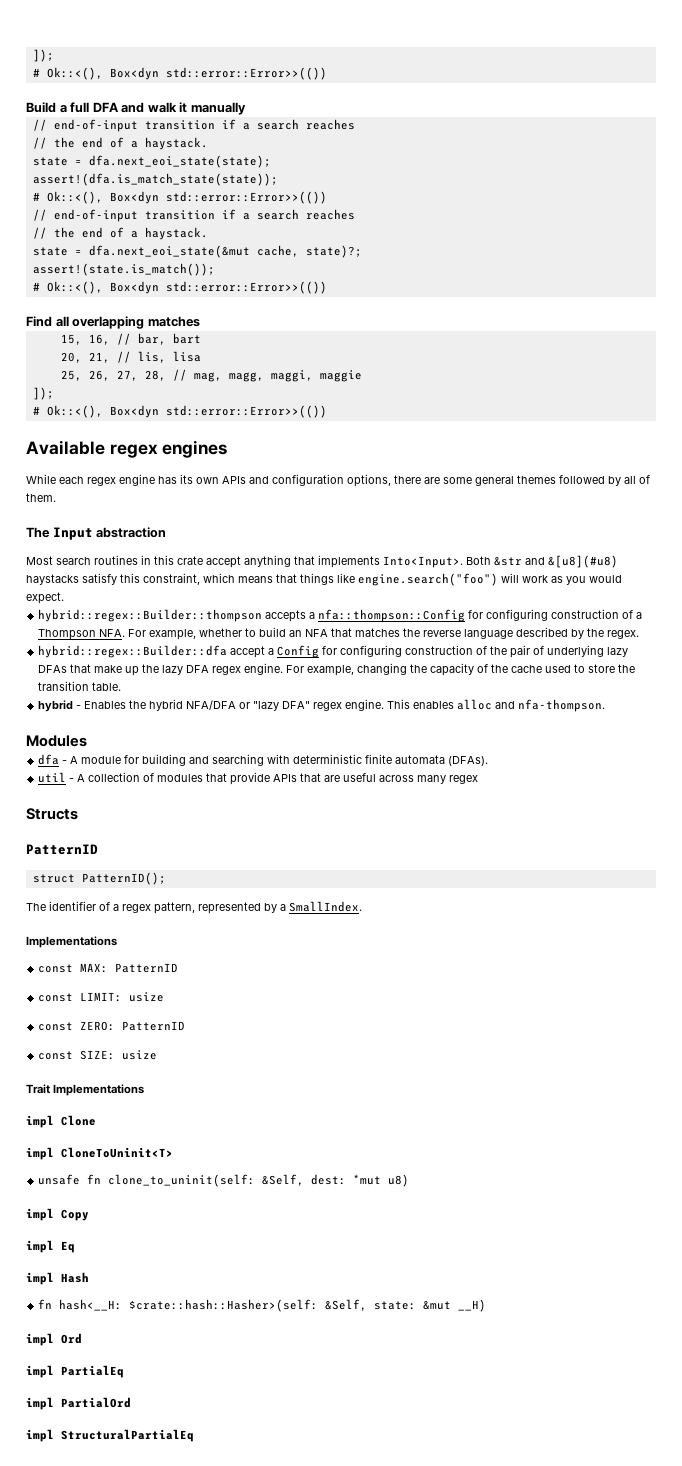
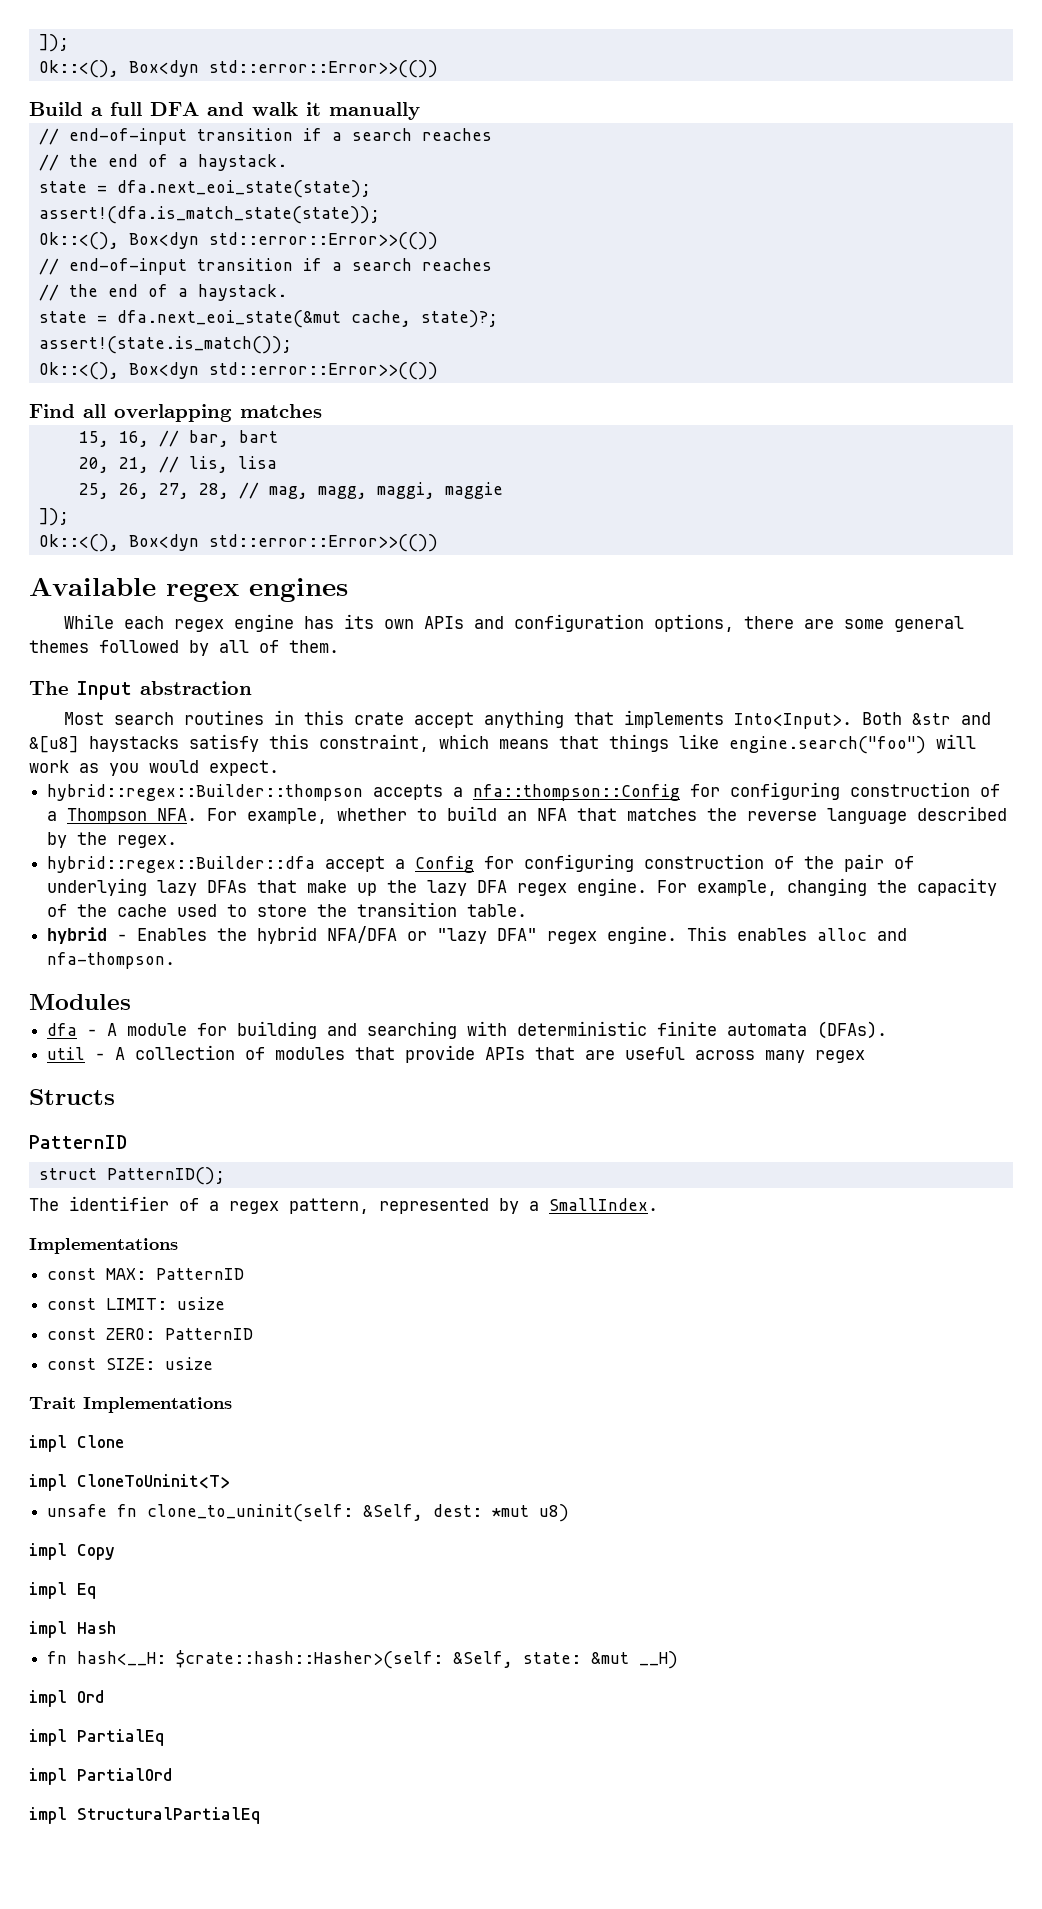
[32,49,54,62] [32,68,40,77] ]); // # -> [38,34,69,52] ]); //
[32,192,40,201] # -> (380, 215) none
[32,282,40,291] # -> (292, 345) none
[32,406,40,415] # -> (69, 517) none
[548,555,618,568] &[u8](#u8) -> [29,736,79,753] &[u8]

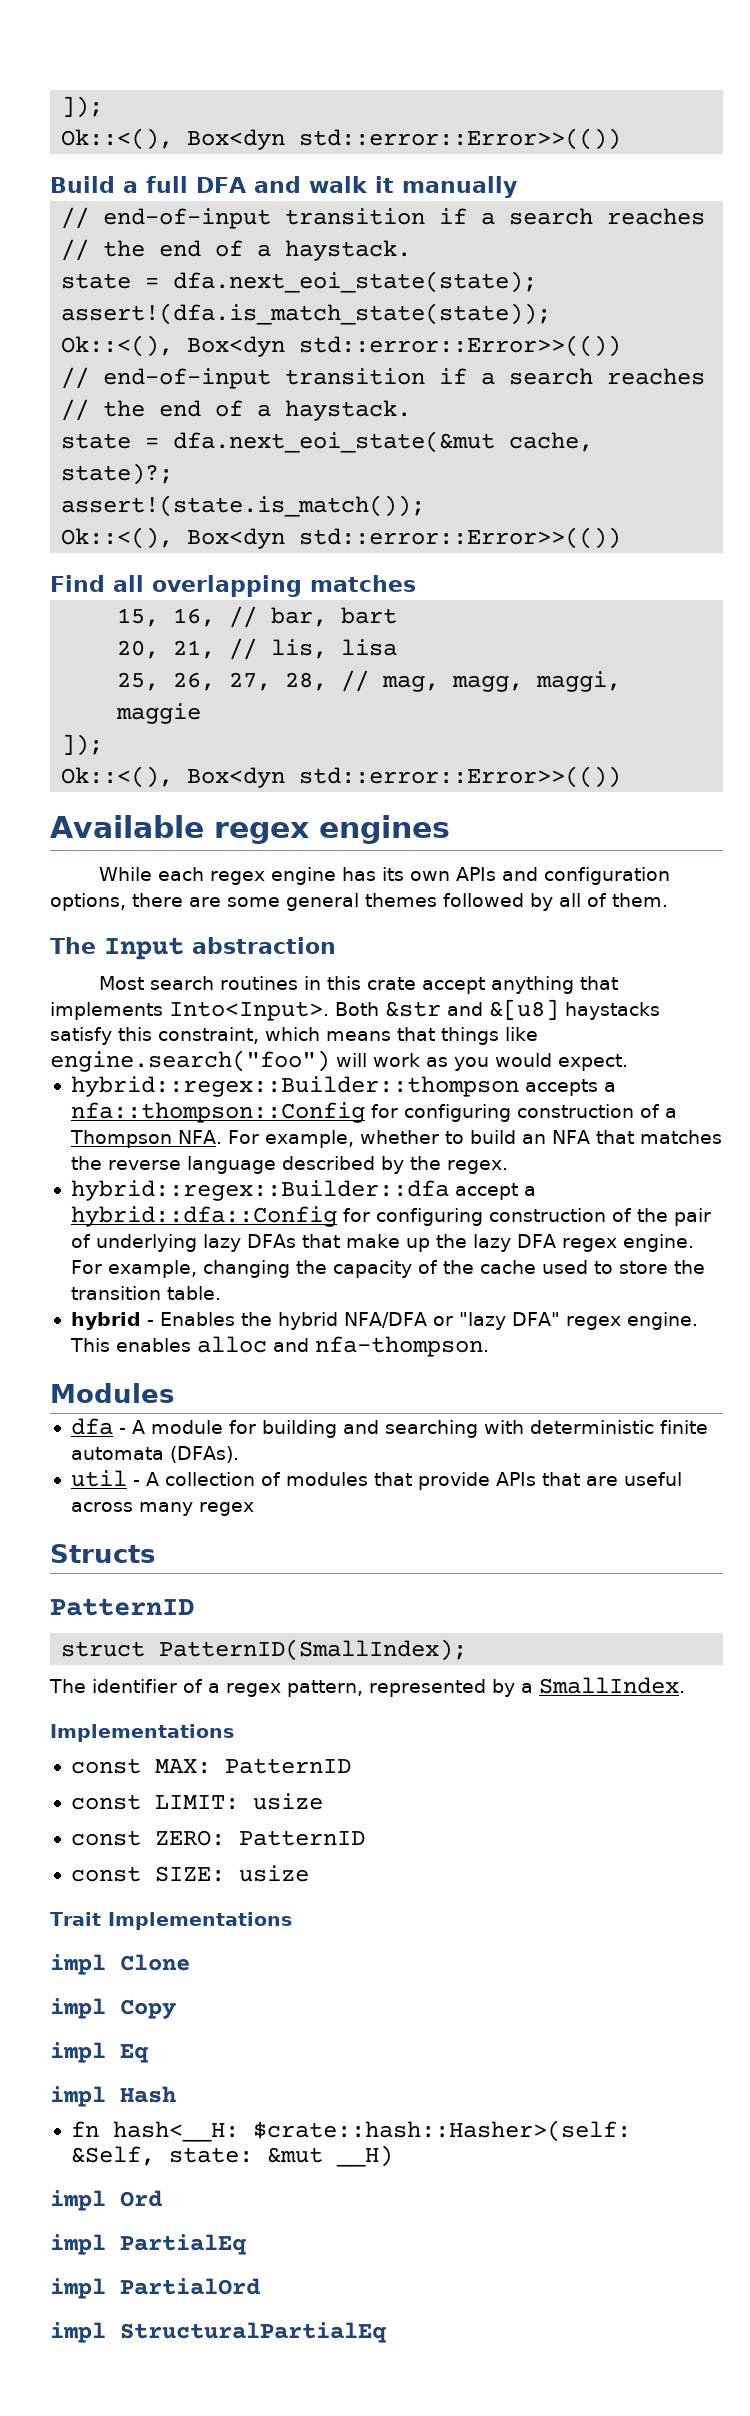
[415,856,475,873] Config -> [70,1206,337,1227] hybrid::dfa::Config
[106,1167,225,1185] PatternID(); -> [159,1639,468,1661] PatternID(SmallIndex);
[29,1474,230,1491] [47,1504,570,1522] // impl CloneToUninit<T> // unsafe fn clone_to_uninit(self: &Self, dest: *mut u8) -> (190, 1962) none

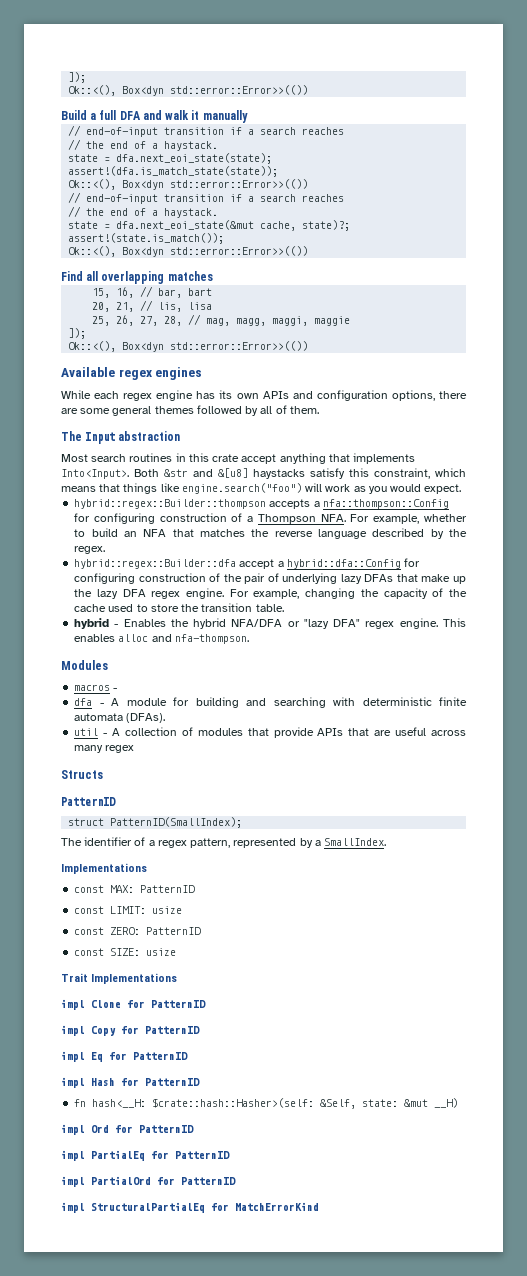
(174, 1393) none -> [74,684,118,691] // macros -
(190, 1962) none -> [127,1000,206,1008] for PatternID
(176, 2009) none -> [121,1026,200,1034] for PatternID
(148, 2053) none -> [109,1052,188,1060] for PatternID
(176, 2094) none -> [121,1078,200,1086] for PatternID
(162, 2198) none -> [115,1125,194,1133] for PatternID
(246, 2244) none -> [151,1151,230,1159] for PatternID
(260, 2286) none -> [157,1177,236,1185] for PatternID
(386, 2332) none -> [211,1202,319,1211] for MatchErrorKind

